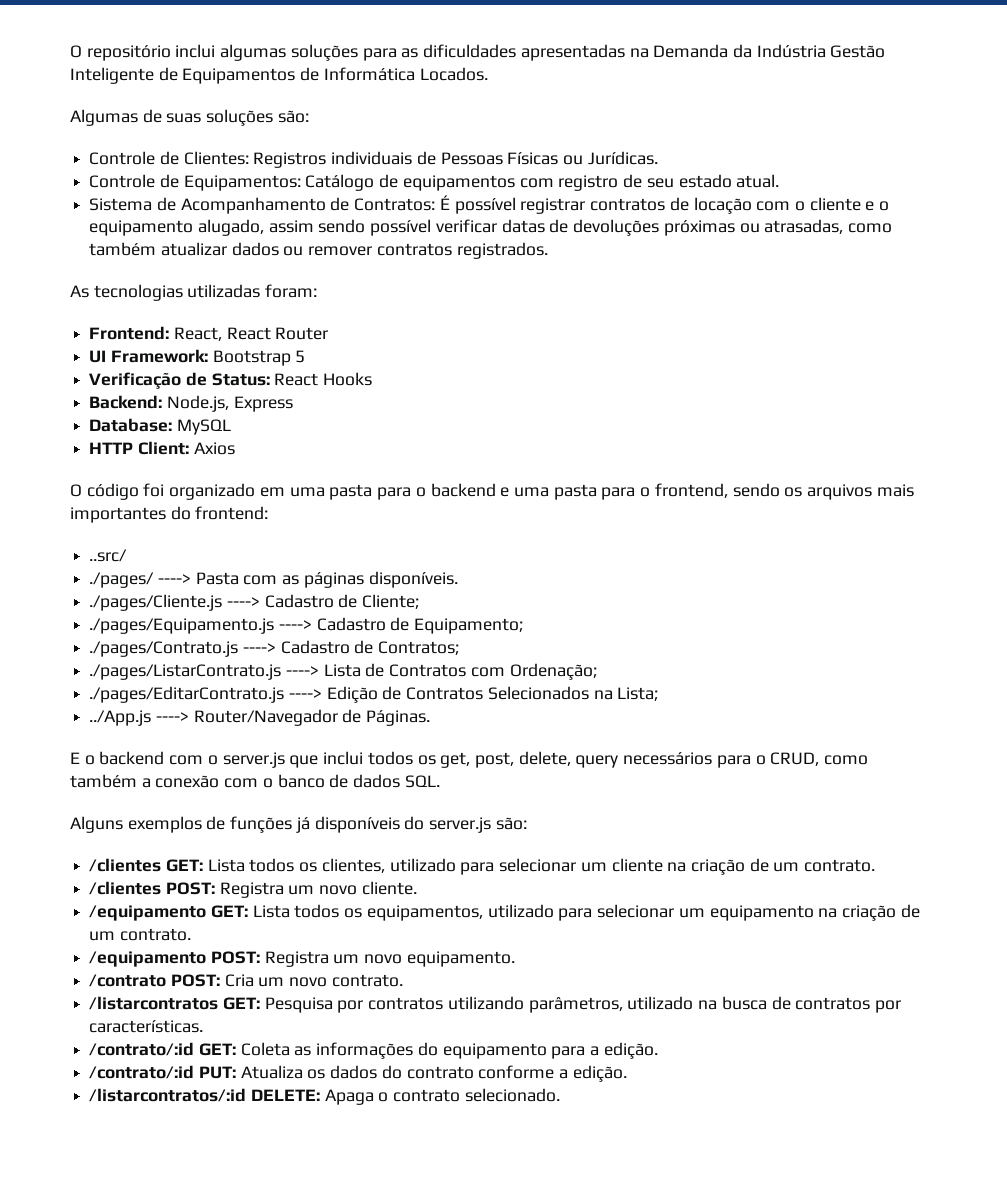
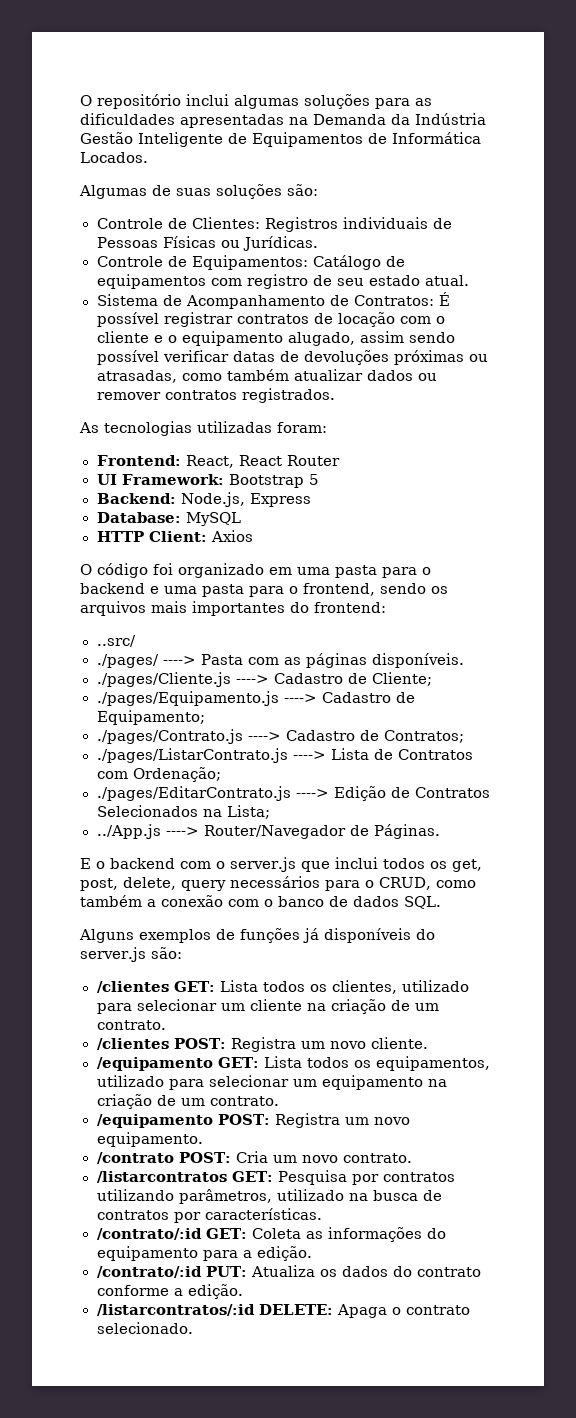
[89,372,373,389] // Verificação de Status: React Hooks -> (319, 479) none

